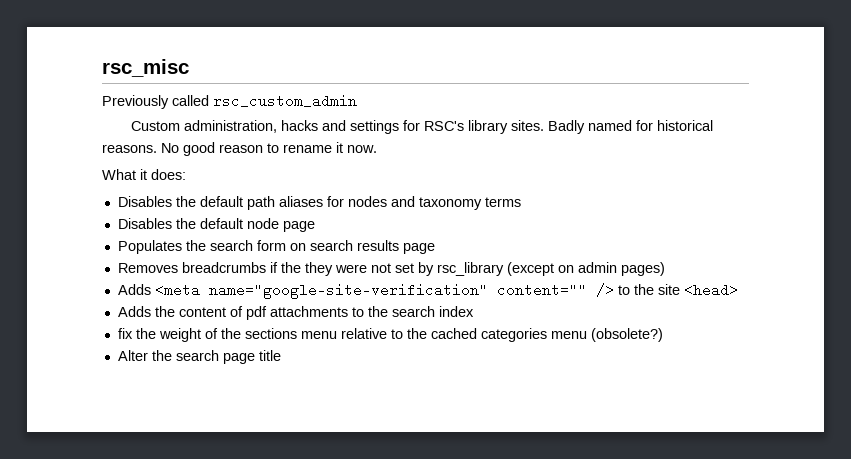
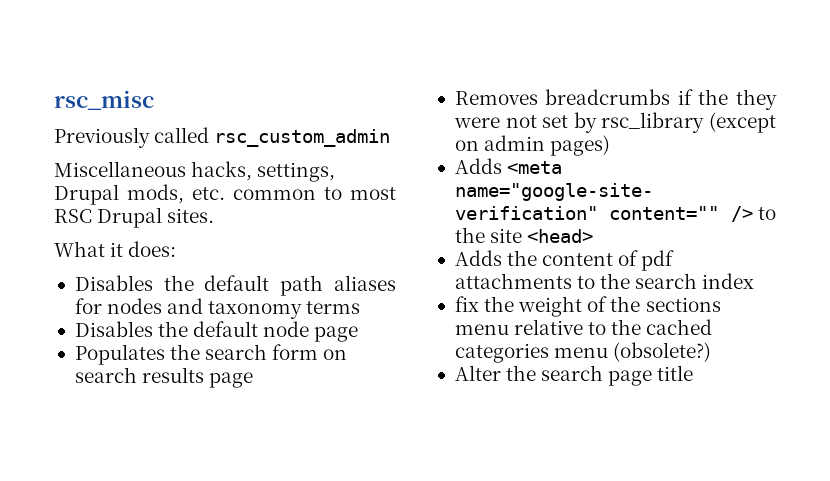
[130,120,713,134] [102,142,377,156] Custom administration, hacks and settings for RSC's library sites. Badly named for historical reasons. No good reason to rename it now. -> [54,161,336,182] [54,184,396,205] [54,207,215,228] Miscellaneous hacks, settings, Drupal mods, etc. common to most RSC Drupal sites.

